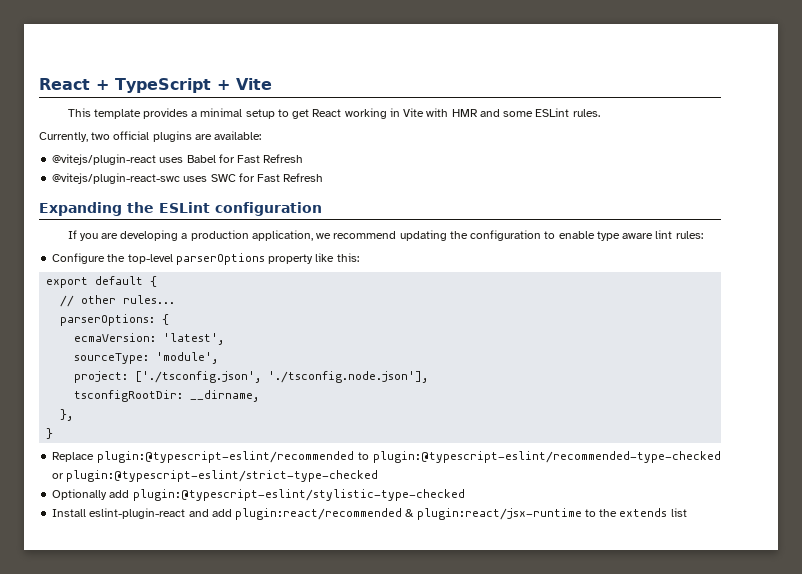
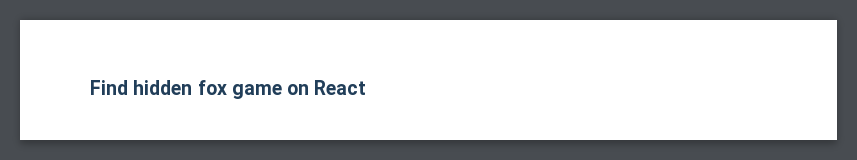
[39,78,272,93] [67,108,600,119] [39,131,262,142] [52,154,304,165] [52,173,324,184] [39,202,322,216] [67,230,703,241] [52,253,359,265] [46,276,158,288] [60,295,176,307] [60,314,170,326] [74,333,225,345] [74,352,219,364] [74,371,429,383] [74,390,260,402] [60,409,74,421] [46,428,54,439] [52,451,721,463] [52,470,379,482] [52,489,465,501] [52,508,687,520] React + TypeScript + Vite // This template provides a minimal setup to get React working in Vite with HMR and some ESLint rules. // Currently, two official plugins are available: // @vitejs/plugin-react uses Babel for Fast Refresh // @vitejs/plugin-react-swc uses SWC for Fast Refresh // Expanding the ESLint configuration // If you are developing a production application, we recommend updating the configuration to enable type aware lint rules: // Configure the top-level parserOptions property like this: // export default { // // other rules... // parserOptions: { // ecmaVersion: 'latest', // sourceType: 'module', // project: ['./tsconfig.json', './tsconfig.node.json'], // tsconfigRootDir: __dirname, // }, // } // Replace plugin:@typescript-eslint/recommended to plugin:@typescript-eslint/recommended-type-checked or plugin:@typescript-eslint/strict-type-checked // Optionally add plugin:@typescript-eslint/stylistic-type-checked // Install eslint-plugin-react and add plugin:react/recommended & plugin:react/jsx-runtime to the extends list -> [90,80,367,99] Find hidden fox game on React

